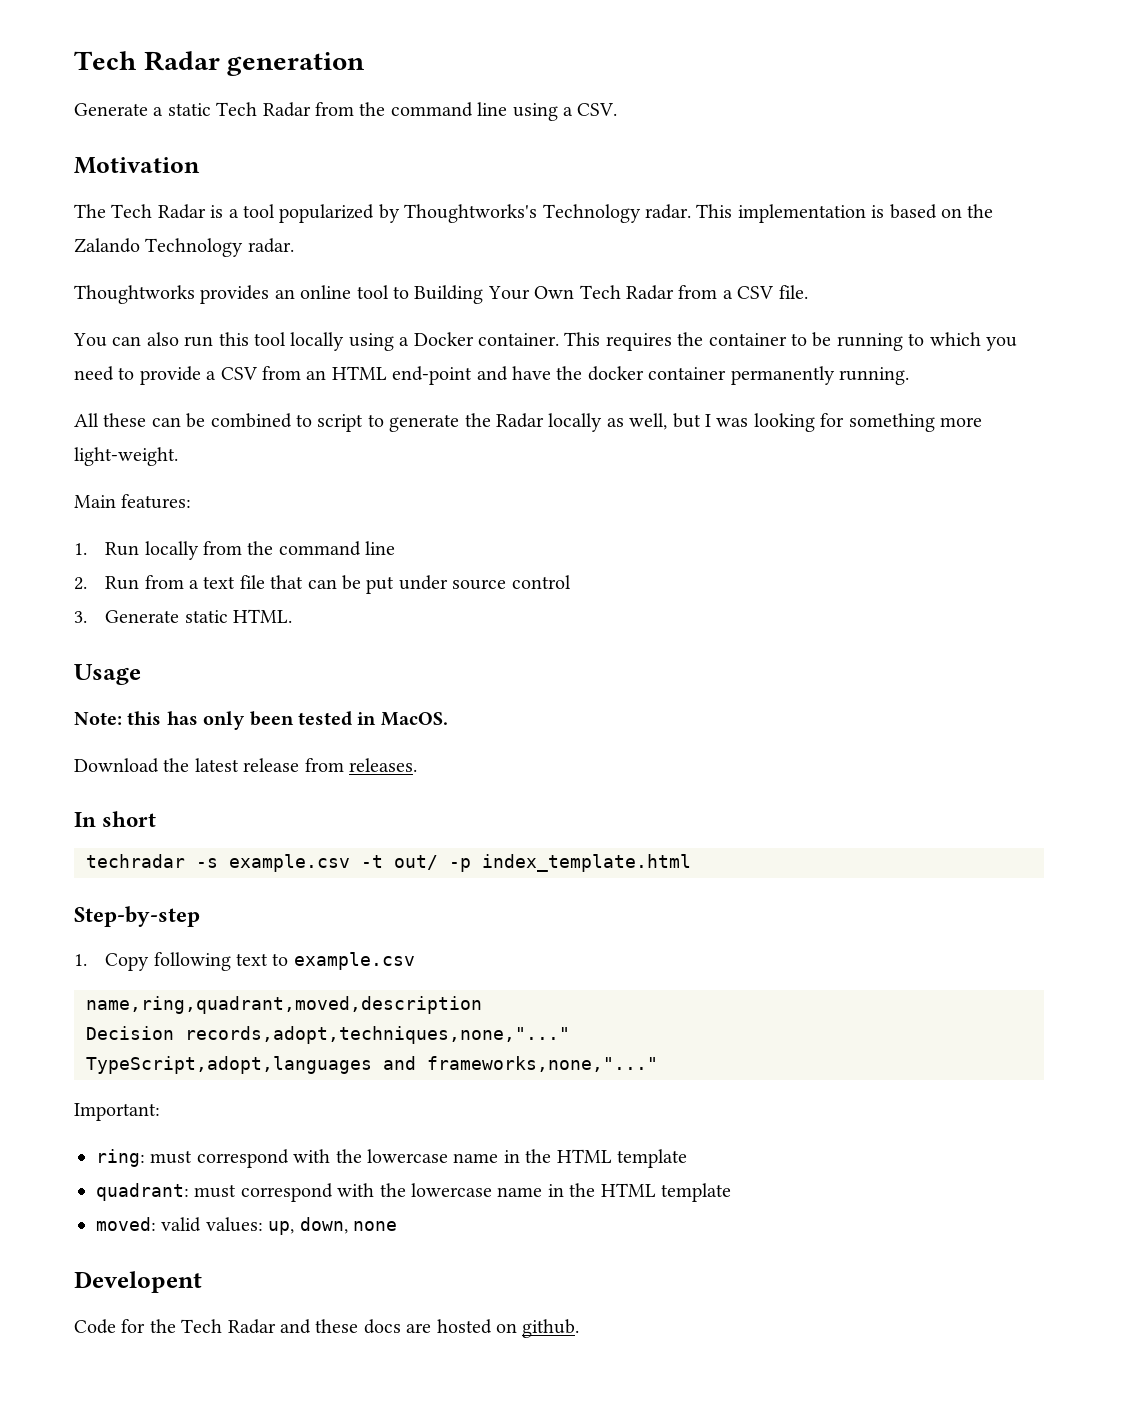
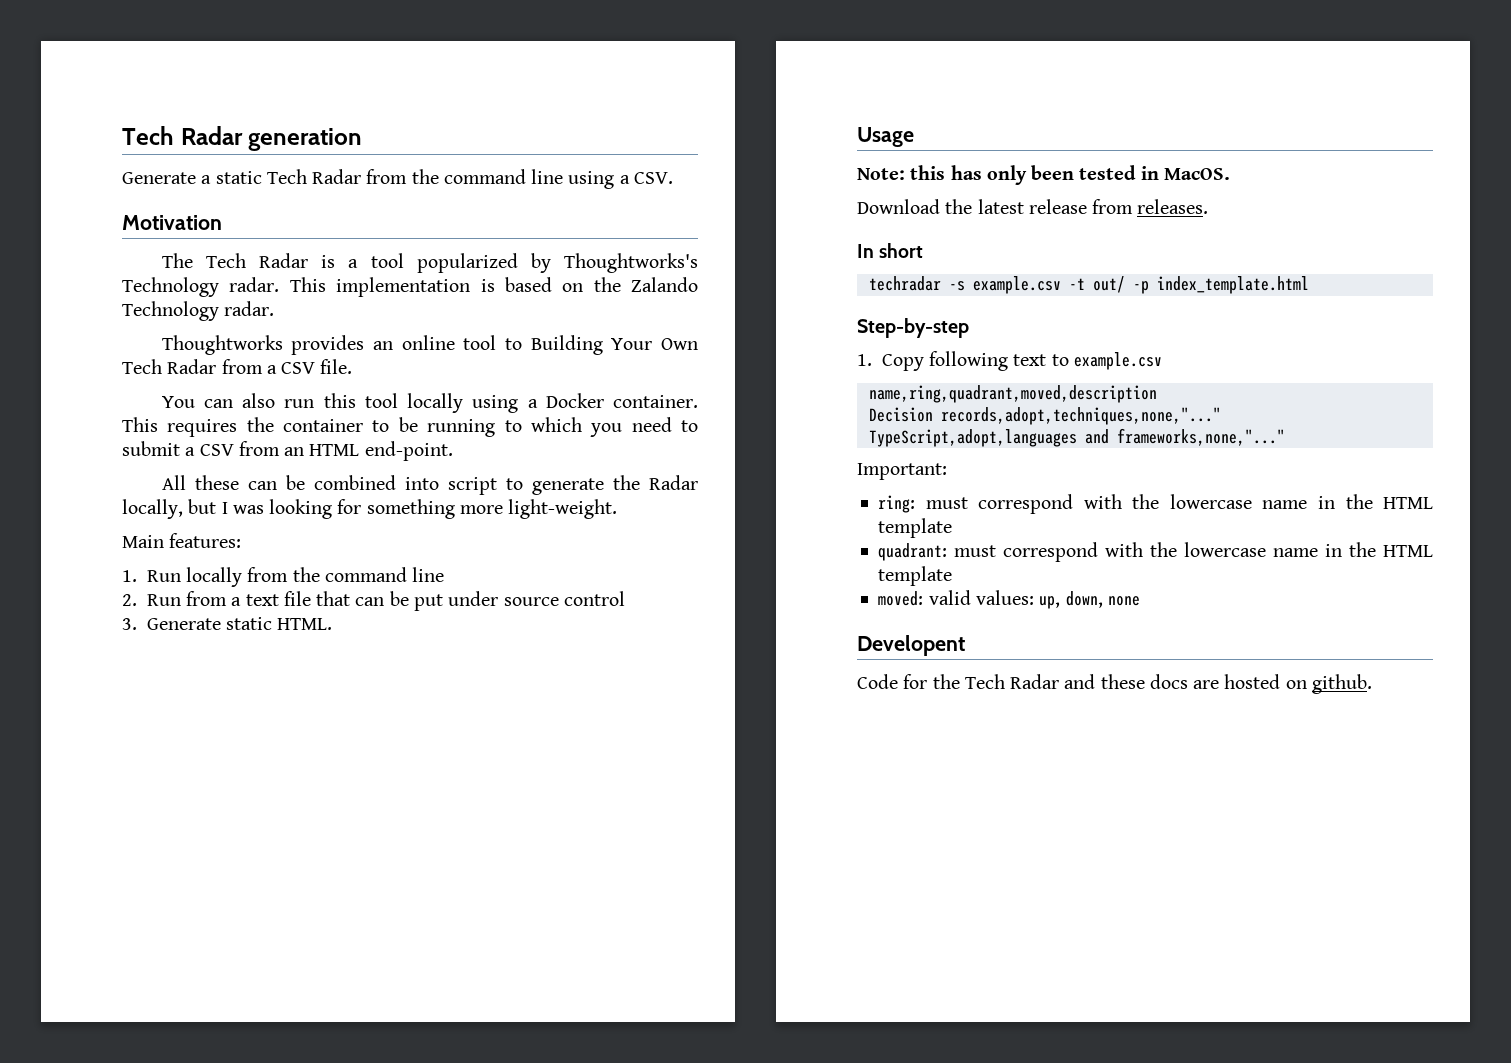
[139,366,201,385] provide -> [122,441,180,456] submit
[392,366,909,385] end-point and have the docker container permanently running. -> [364,441,453,461] end-point.
[296,414,312,427] to -> [404,477,439,490] into
[548,413,668,432] locally as well, -> [122,499,183,519] locally,

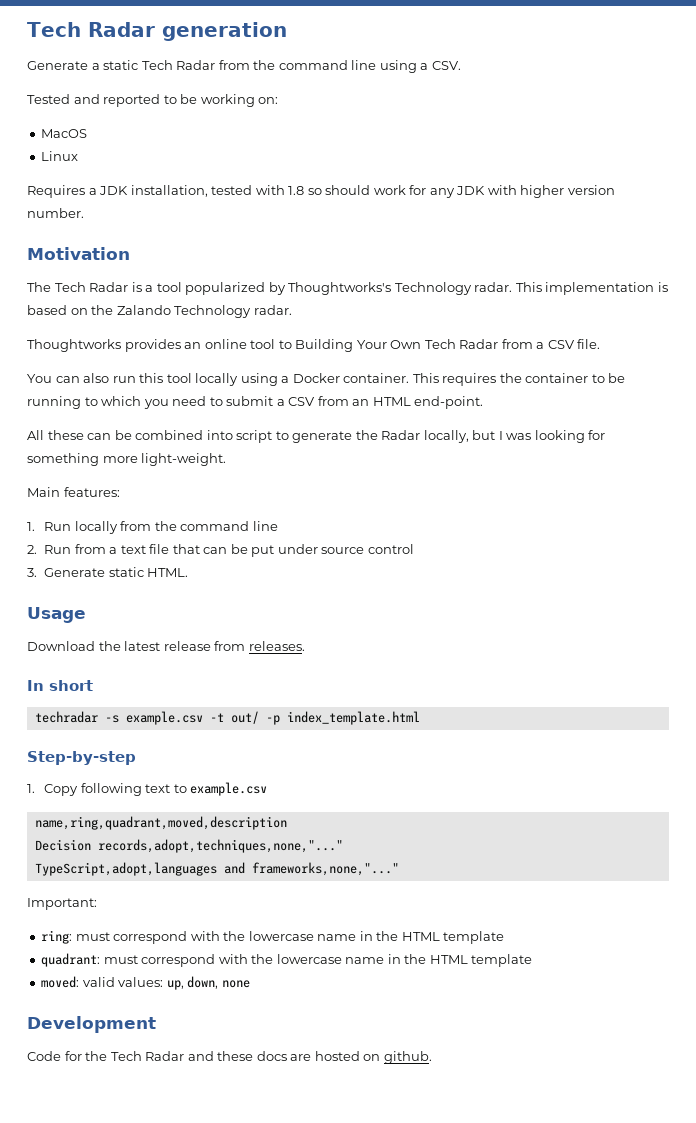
(673, 178) none -> [27,94,279,107] [41,129,88,138] [41,151,79,161] [27,185,615,198] [27,208,84,218] // Tested and reported to be working on: // MacOS // Linux // Requires a JDK installation, tested with 1.8 so should work for any JDK with higher version number.
[857,165,1230,185] // Note: this has only been tested in MacOS. -> (86, 615) none
[857,635,965,656] Developent -> [27,1016,156,1033] Development

